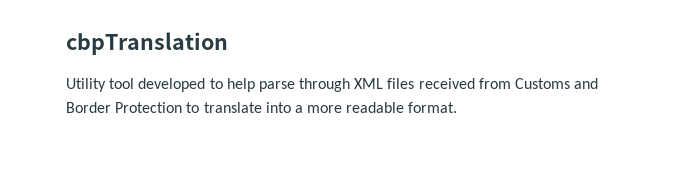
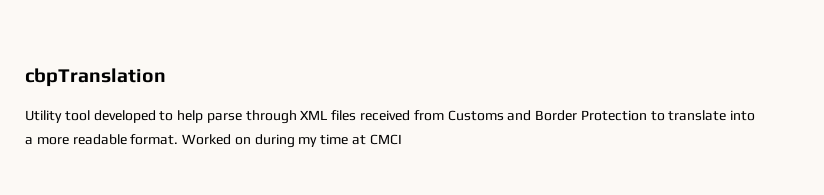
(458, 107) none -> [182,134,402,148] Worked on during my time at CMCI

